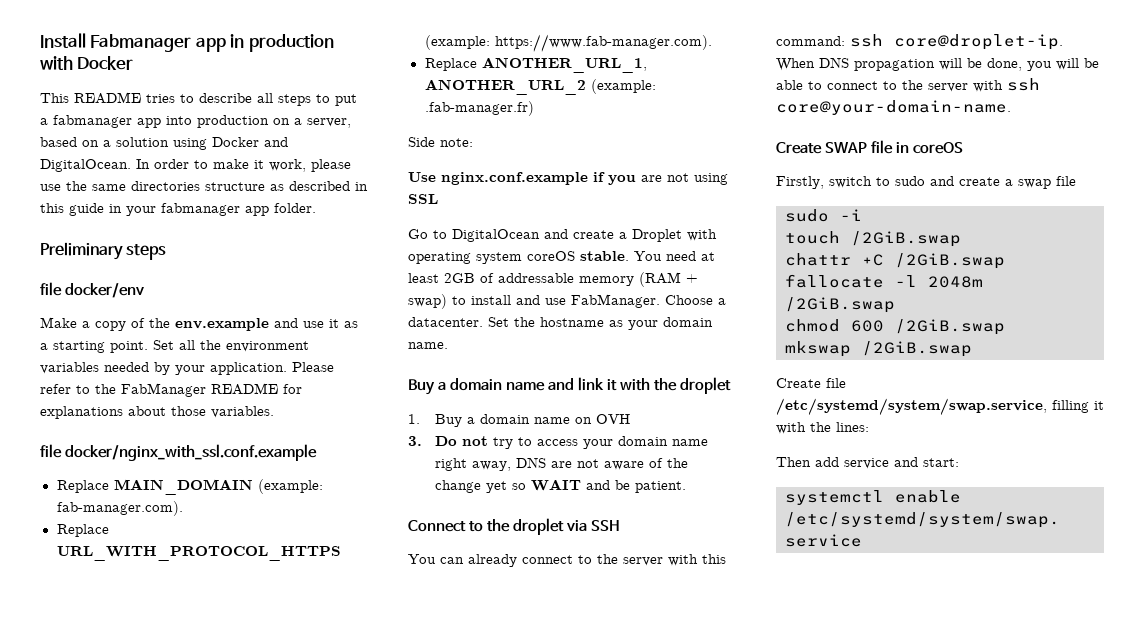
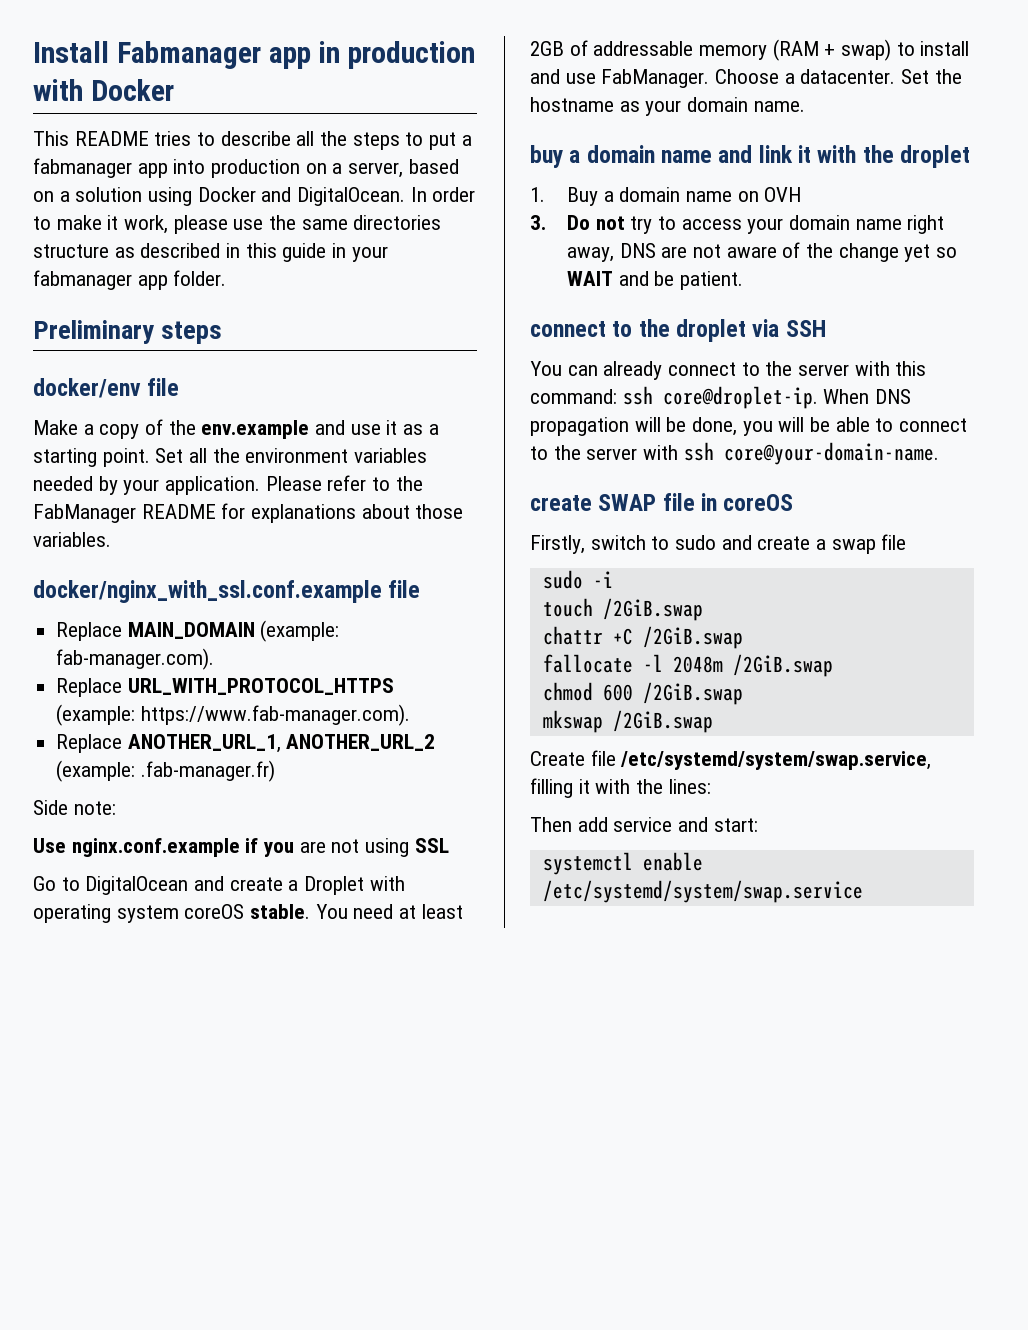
(273, 98) none -> [320,131,348,146] the
[40,282,145,298] file docker/env -> [33,378,180,398] docker/env file
[40,444,318,461] file docker/nginx_with_ssl.conf.example -> [33,580,421,603] docker/nginx_with_ssl.conf.example file
[408,379,435,395] Buy -> [530,145,563,168] buy
[408,520,466,532] Connect -> [530,321,606,337] connect
[776,142,822,154] Create -> [530,495,592,511] create

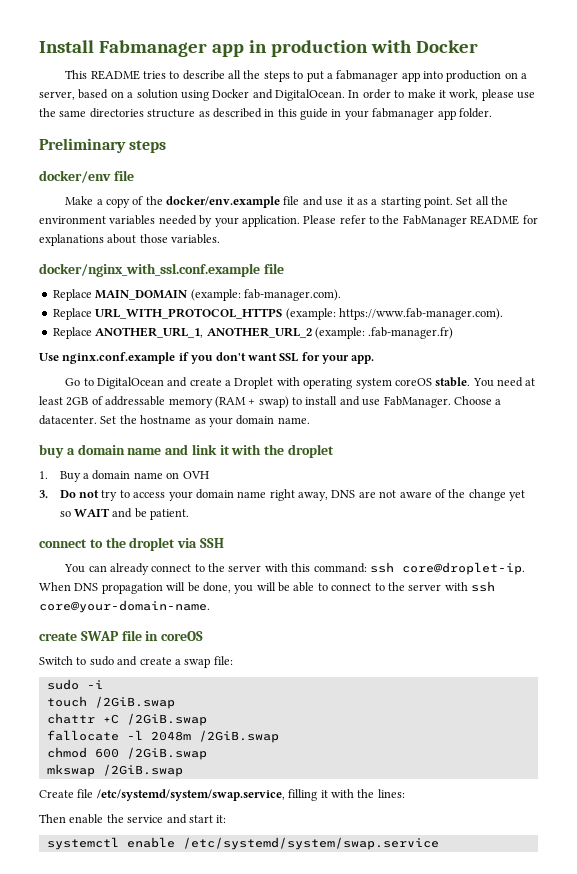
[201,420,310,439] env.example -> [166,196,300,208] docker/env.example file
[33,800,116,815] // Side note: -> (454, 333) none
[299,838,449,857] are not using SSL -> [215,352,375,364] don't want SSL for your app.
[530,535,646,554] Firstly, switch -> [39,656,73,665] Switch
[881,534,907,550] file -> [213,656,233,665] file:
[577,817,758,832] add service and start: -> [69,814,227,824] enable the service and start it:

